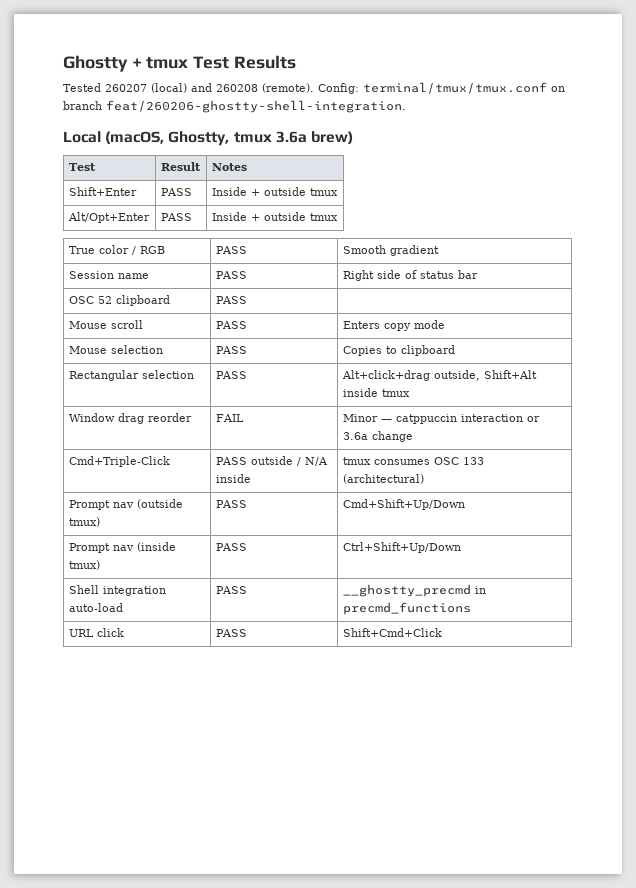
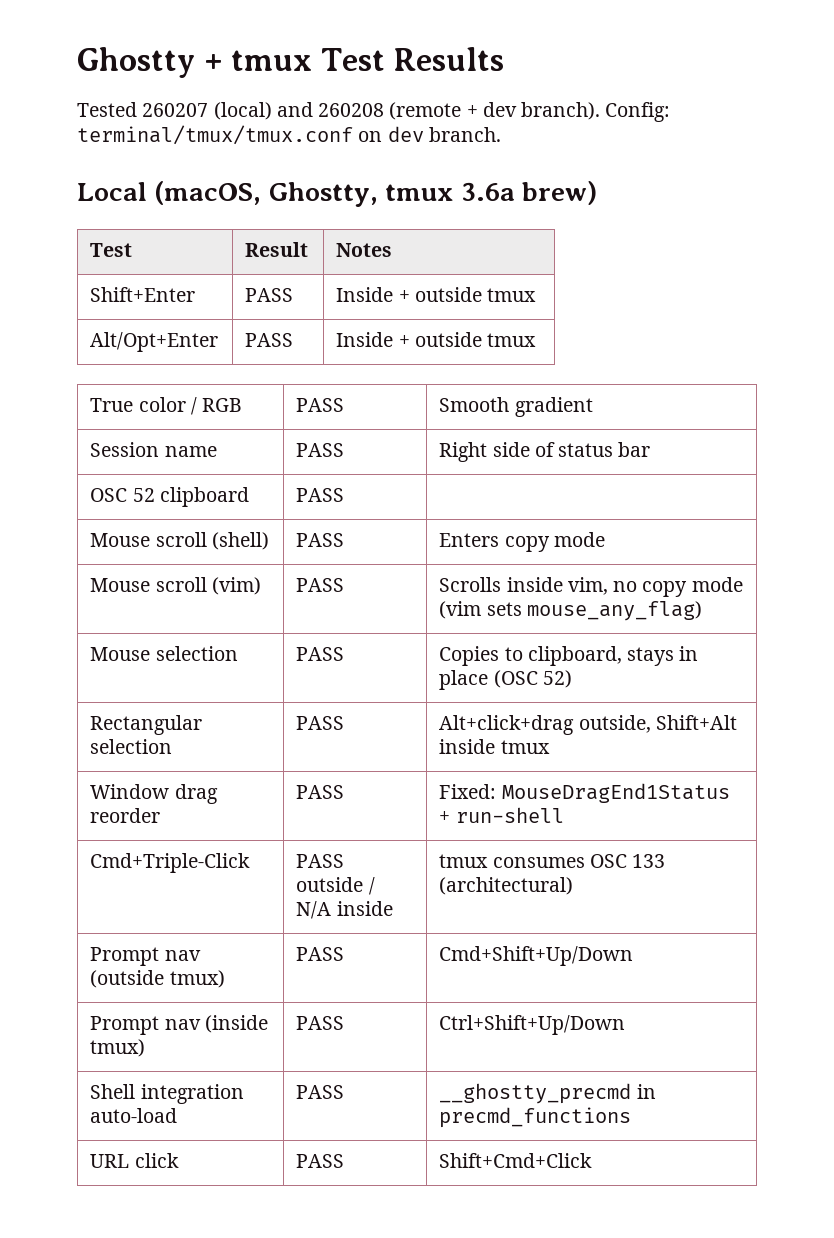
[262,83,314,93] (remote). -> [389,102,601,120] (remote + dev branch).
[63,100,406,113] branch feat/260206-ghostty-shell-integration. -> [387,126,501,142] dev branch.
(143, 324) none -> [211,532,269,550] (shell)
(445, 324) none -> [90,577,261,595] [296,578,345,592] [439,577,743,597] [439,601,702,621] // Mouse scroll (vim) | PASS | Scrolls inside vim, no copy mode (vim sets mouse_any_flag)
[400,345,455,356] clipboard -> [527,646,699,666] [439,670,572,690] clipboard, stays in place (OSC 52)
[215,414,244,422] [342,414,540,424] [342,431,413,442] FAIL | Minor — catppuccin interaction or 3.6a change -> [296,785,345,799] [439,783,730,803] [439,807,564,823] PASS | Fixed: MouseDragEnd1Status + run-shell

